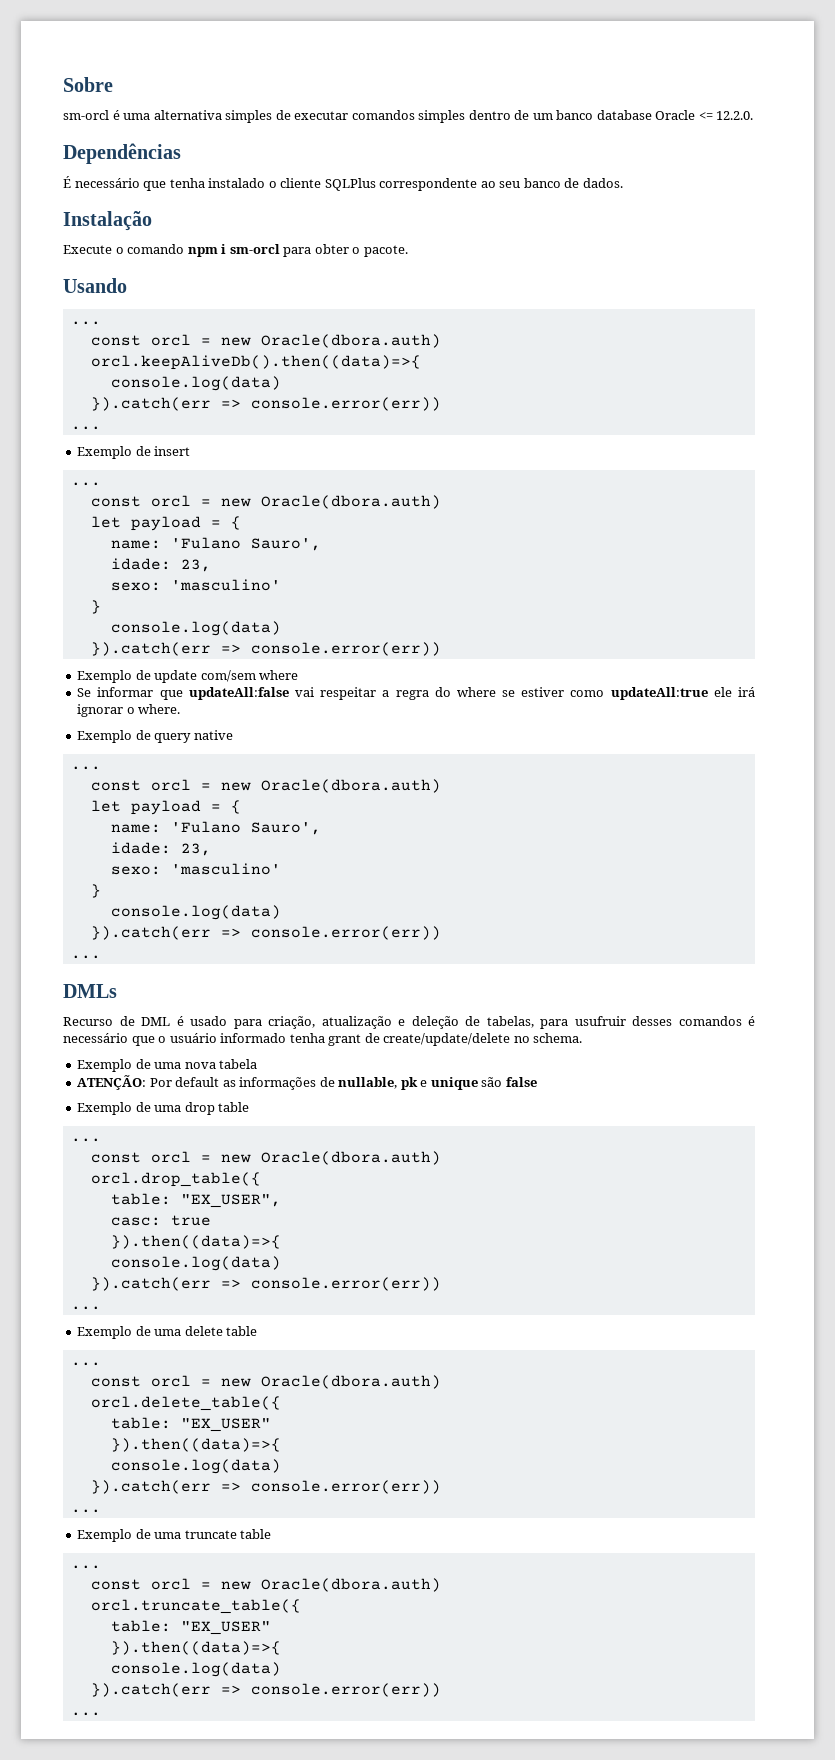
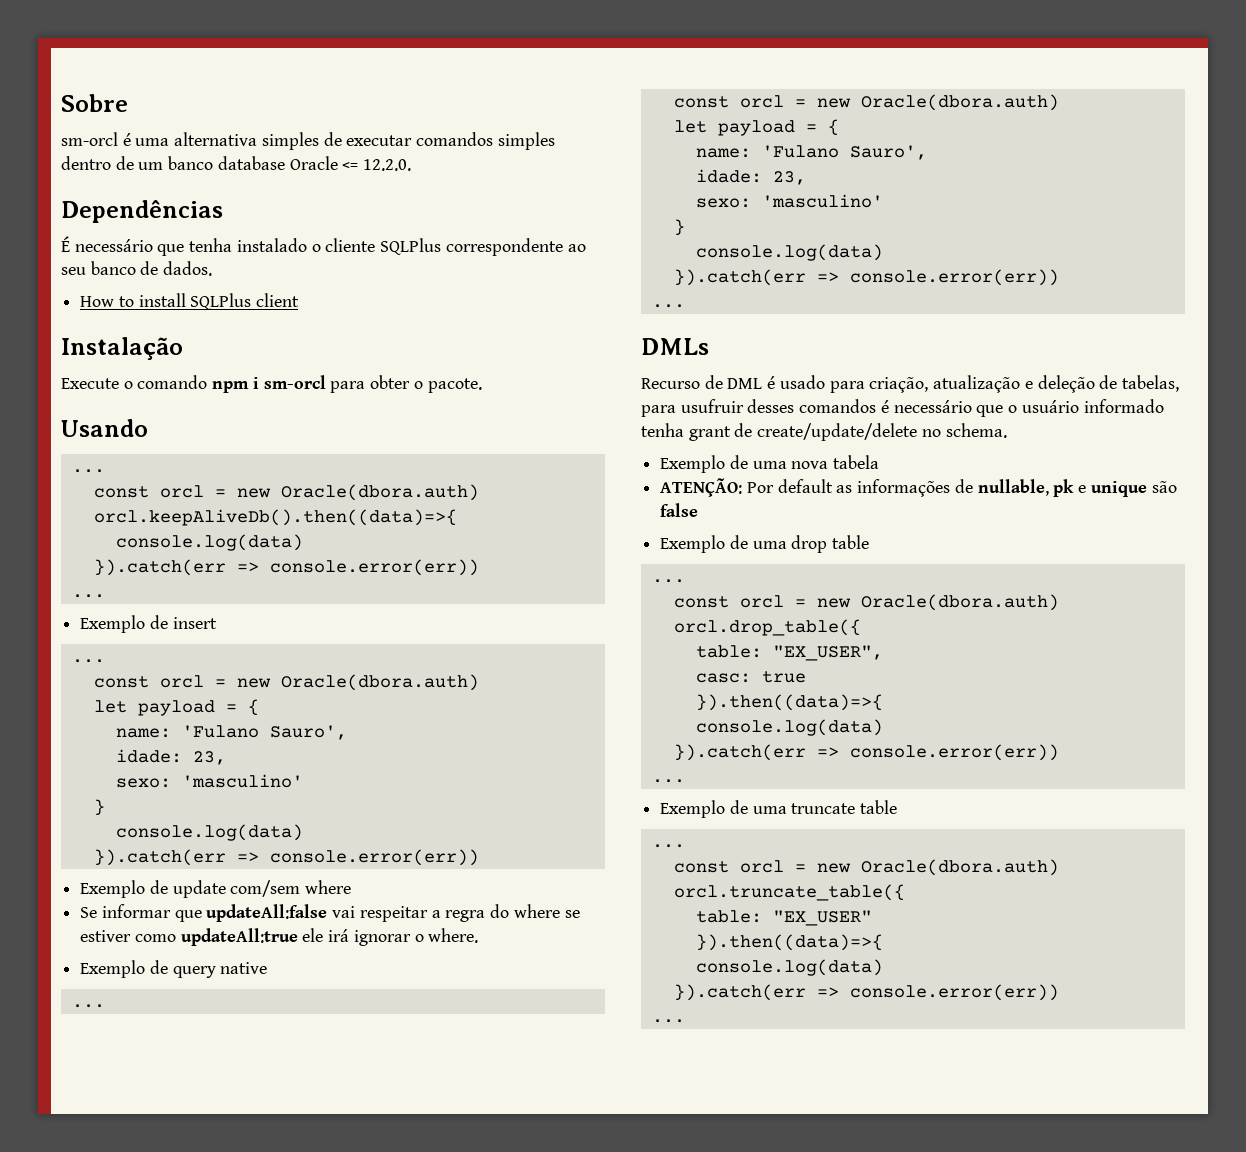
(623, 183) none -> [80,293,300,310] // How to install SQLPlus client
[77,1326,258,1339] [70,1362,101,1366] [90,1375,441,1389] [90,1396,281,1411] [110,1417,271,1432] [110,1438,281,1452] [110,1459,281,1474] [90,1480,441,1494] [70,1509,101,1513] // Exemplo de uma delete table // ... // const orcl = new Oracle(dbora.auth) // orcl.delete_table({ // table: "EX_USER" // }).then((data)=>{ // console.log(data) // }).catch(err => console.error(err)) // ... -> (685, 781) none

